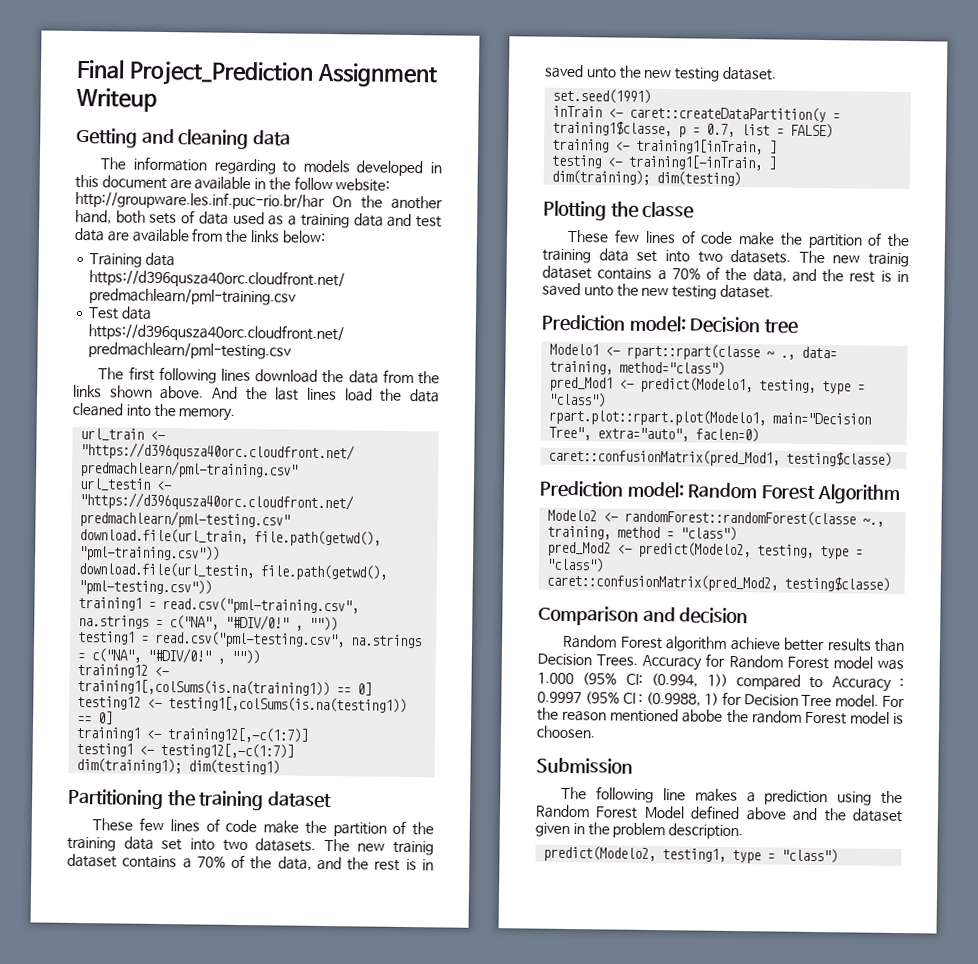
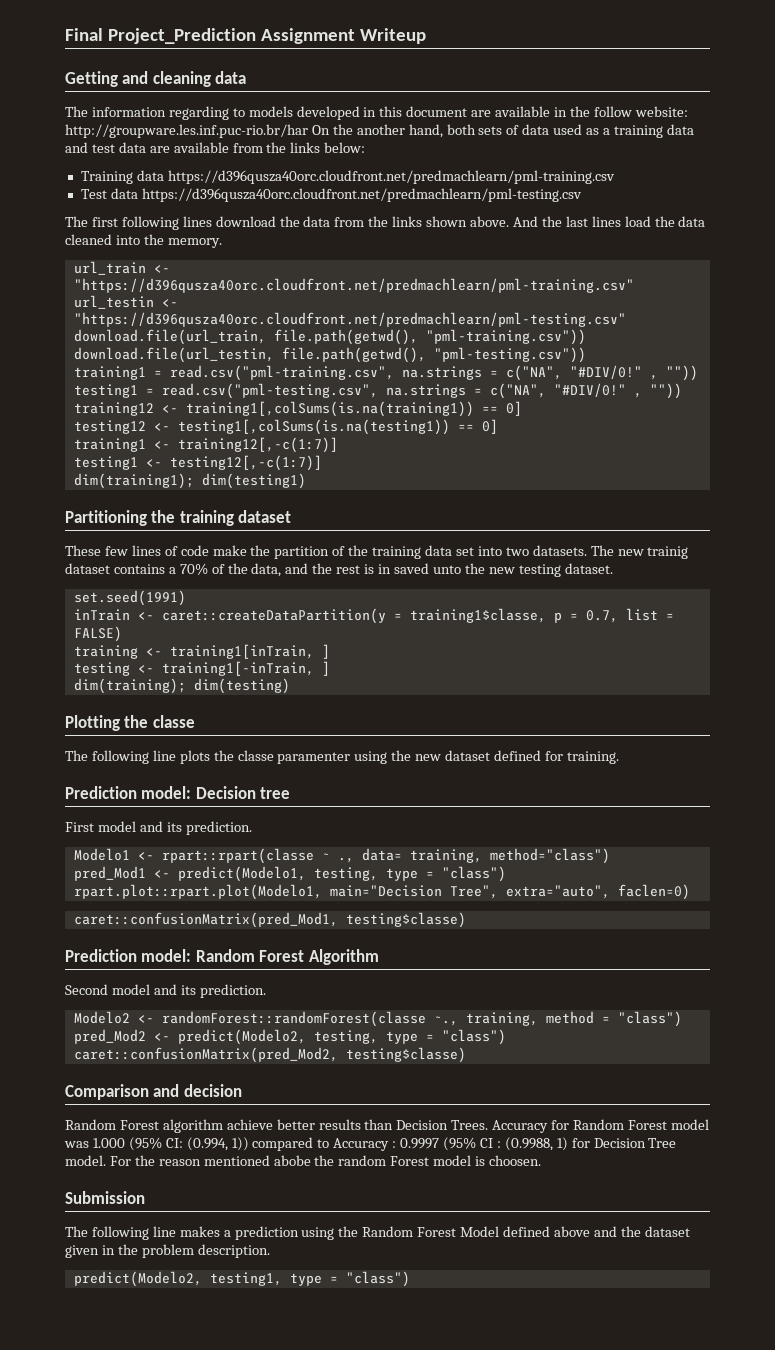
[567,229,910,249] [542,248,909,268] [542,265,909,283] [542,282,774,300] These few lines of code make the partition of the training data set into two datasets. The new trainig dataset contains a 70% of the data, and the rest is in saved unto the new testing dataset. -> [65,750,619,764] The following line plots the classe paramenter using the new dataset defined for training.
(800, 326) none -> [65,821,252,835] // First model and its prediction.
(900, 494) none -> [65,984,266,998] // Second model and its prediction.

